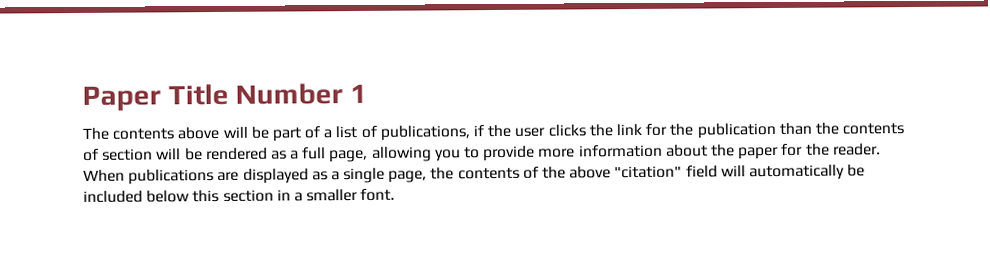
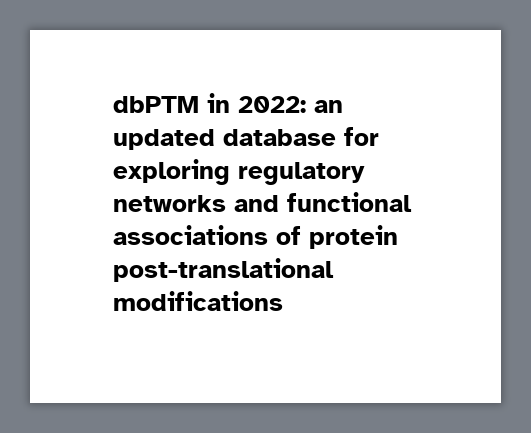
[82,83,367,111] [82,122,905,142] [83,143,881,163] [83,164,866,185] [83,188,396,203] Paper Title Number 1 // The contents above will be part of a list of publications, if the user clicks the link for the publication than the contents of section will be rendered as a full page, allowing you to provide more information about the paper for the reader. When publications are displayed as a single page, the contents of the above "citation" field will automatically be included below this section in a smaller font. -> [113,93,343,113] [113,127,379,150] [113,159,365,185] [113,192,412,212] [113,225,398,249] [113,258,334,282] [113,291,283,311] dbPTM in 2022: an updated database for exploring regulatory networks and functional associations of protein post-translational modifications

